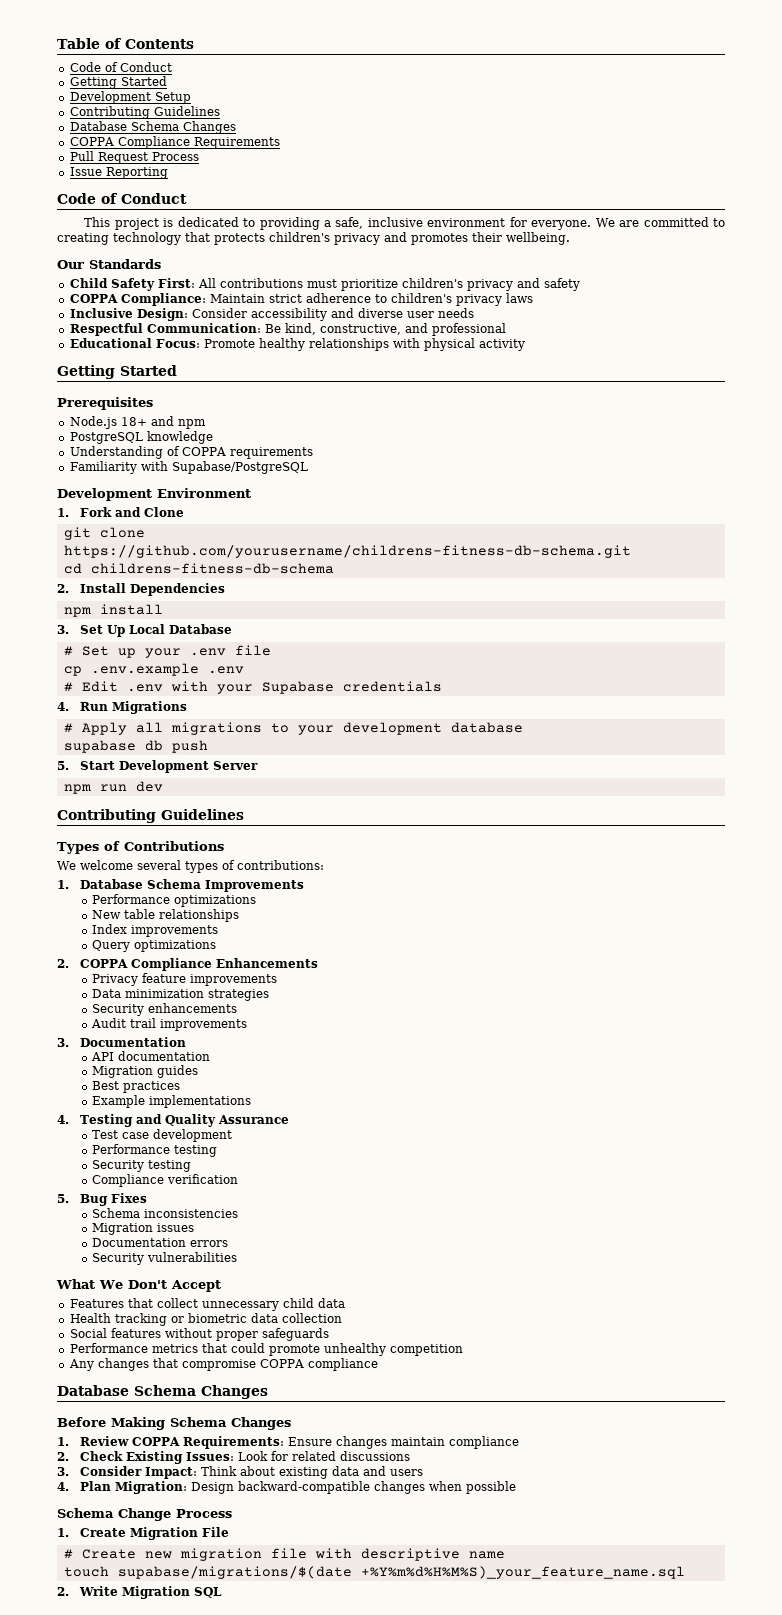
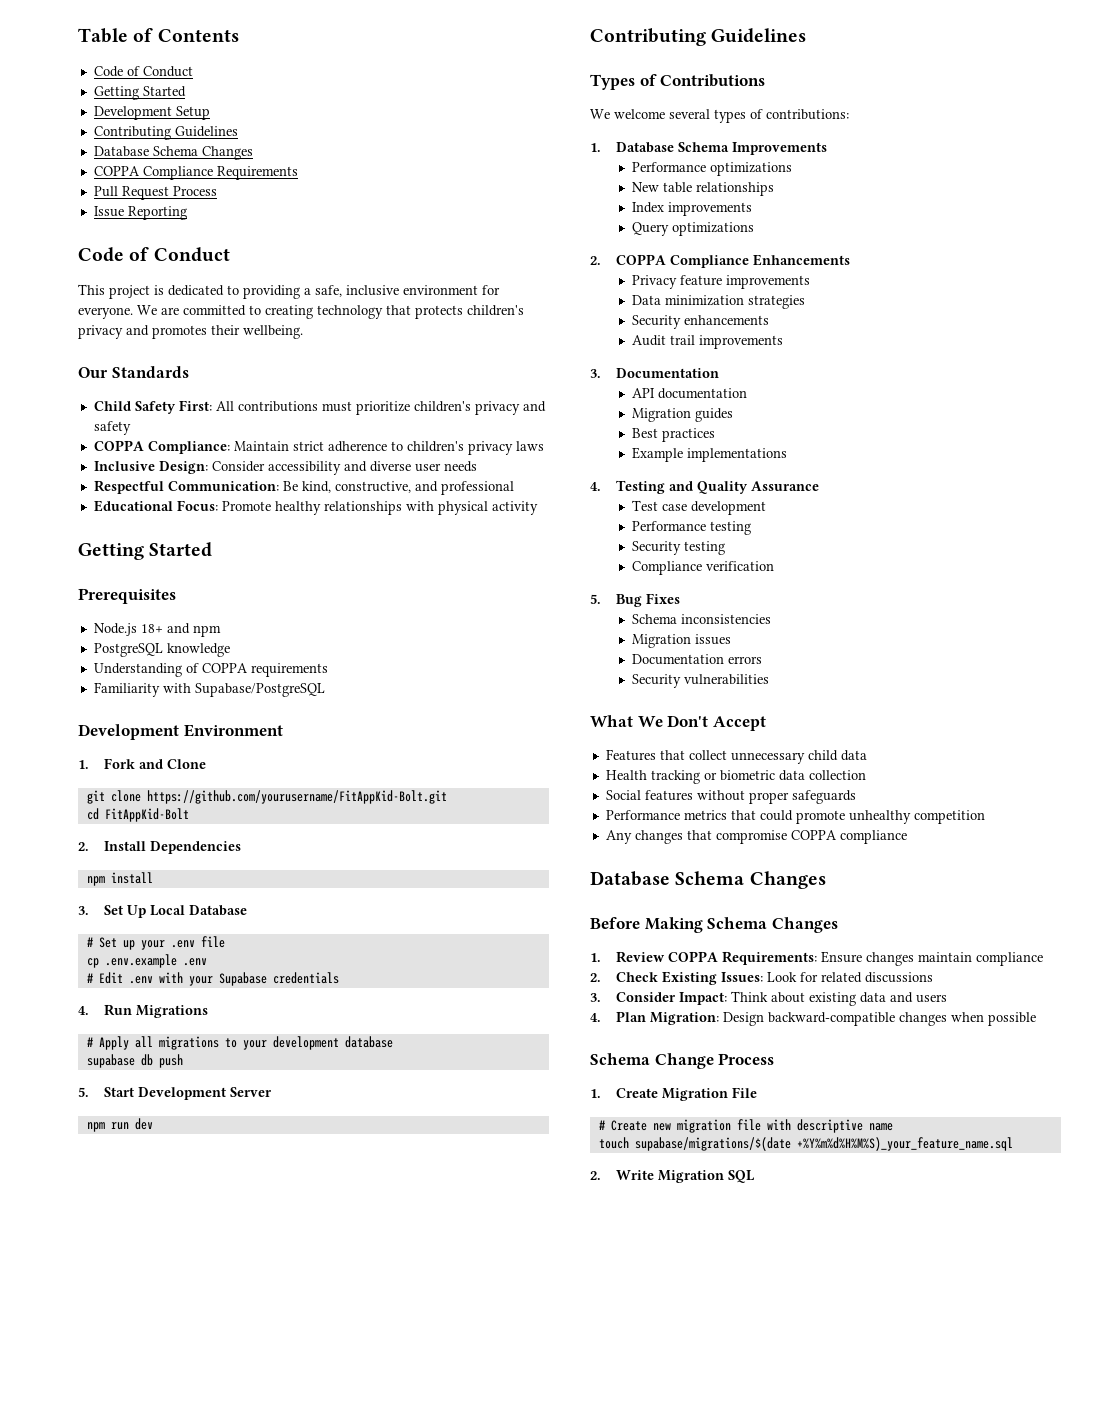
[63,545,631,558] https://github.com/yourusername/childrens-fitness-db-schema.git -> [146,790,447,804] https://github.com/yourusername/FitAppKid-Bolt.git
[90,563,334,574] childrens-fitness-db-schema -> [104,808,189,822] FitAppKid-Bolt

